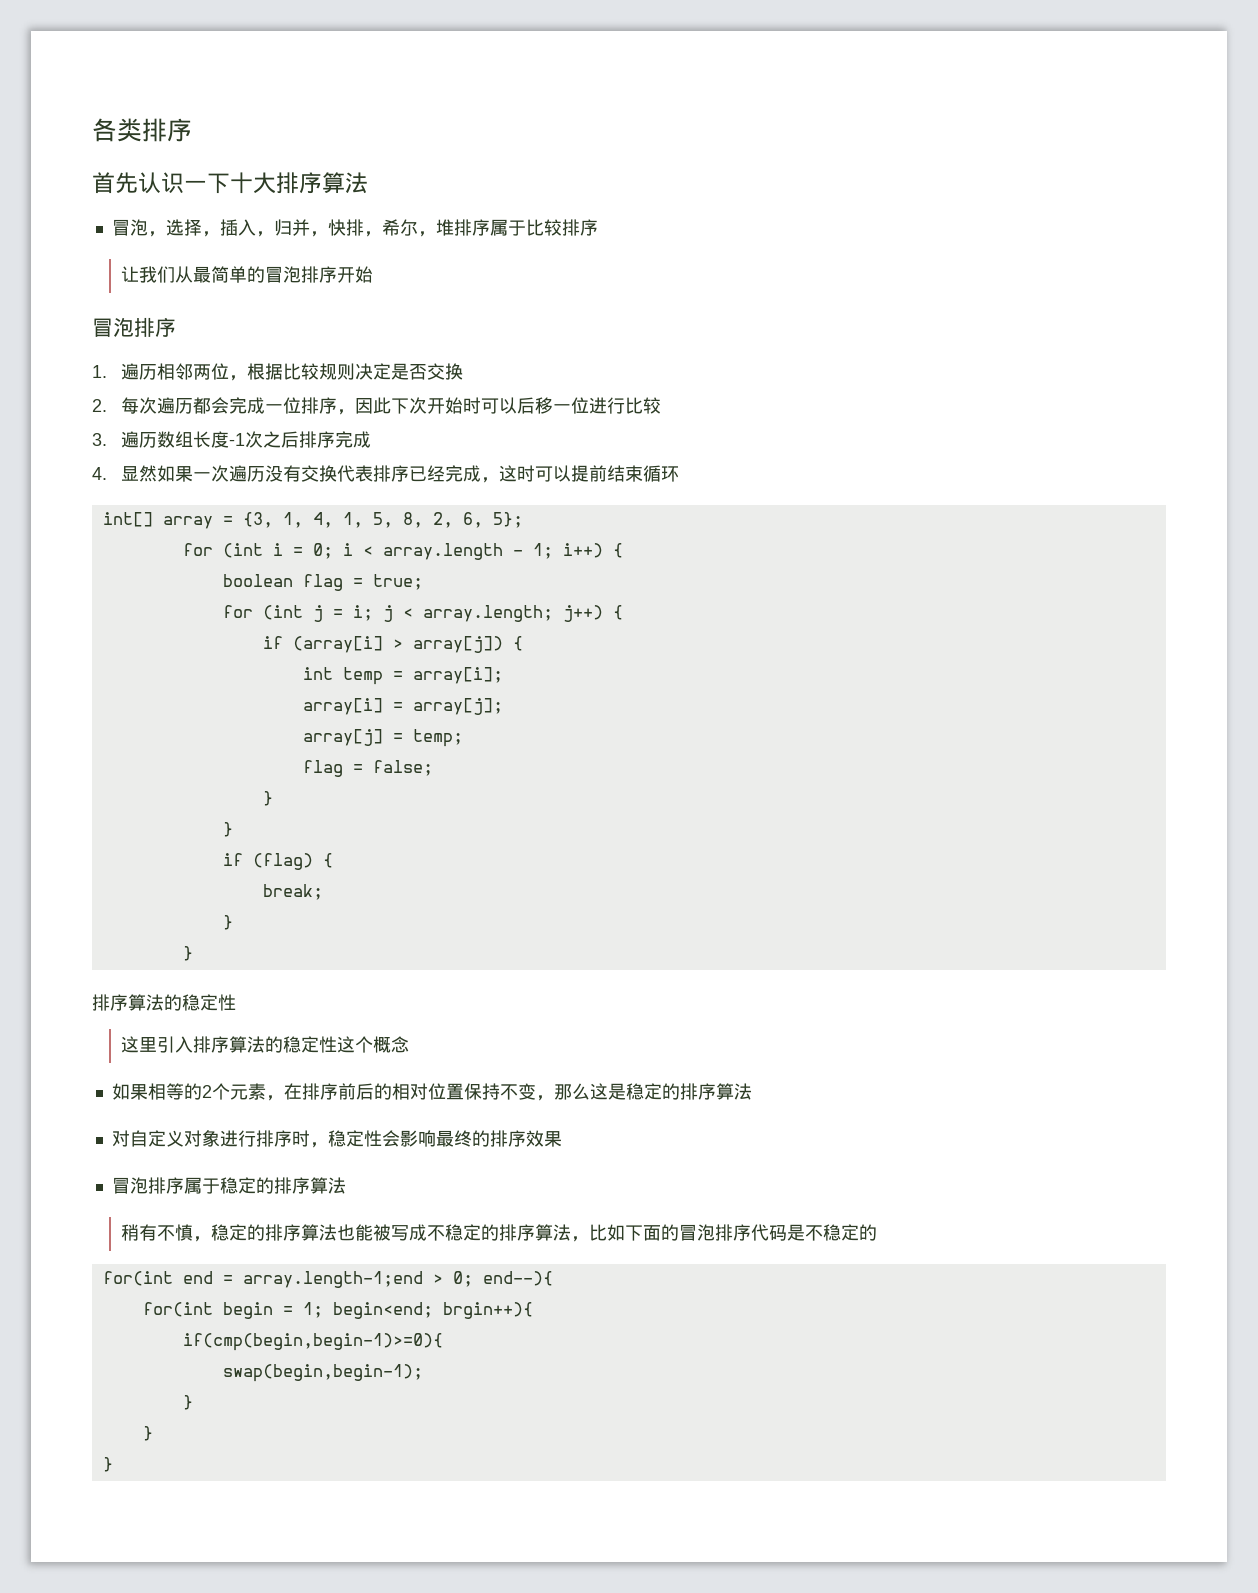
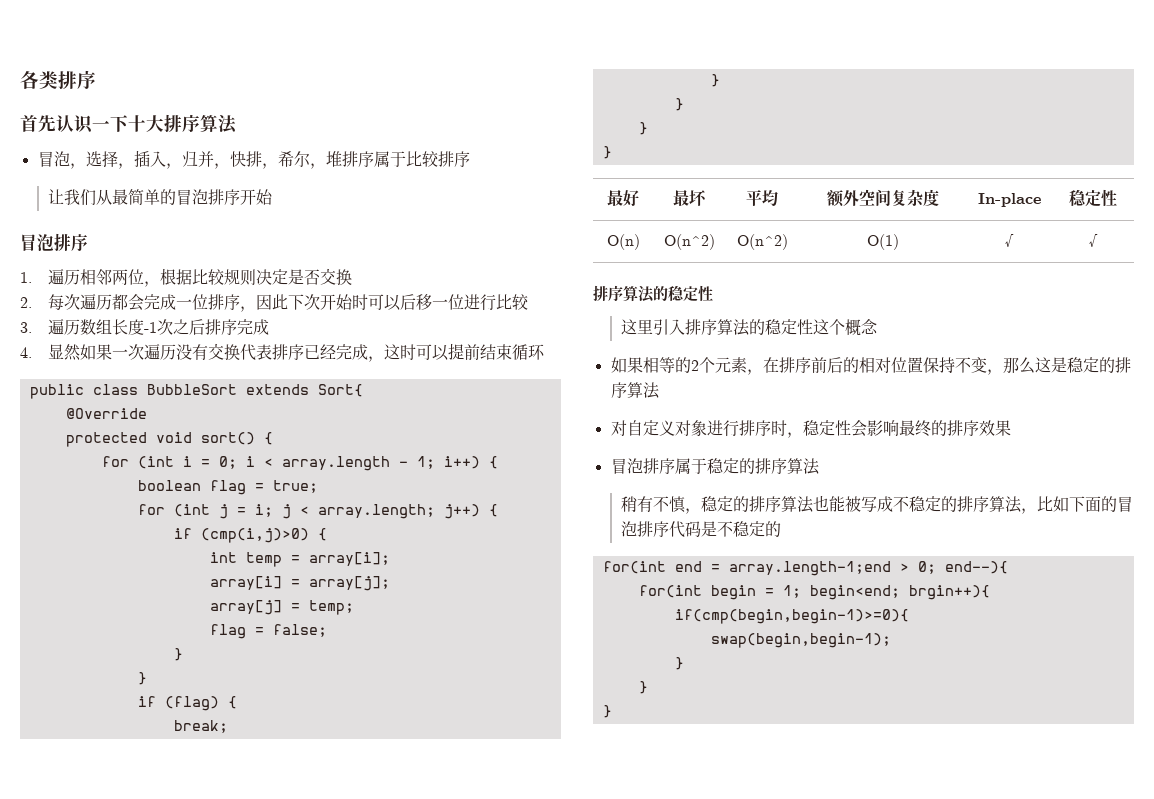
[102,512,523,529] int[] array = {3, 1, 4, 1, 5, 8, 2, 6, 5}; -> [29,384,363,399] [65,408,147,419] [65,432,273,447] public class BubbleSort extends Sort{ // @Override // protected void sort() {
[292,636,503,653] (array[i] > array[j]) -> [200,528,309,543] (cmp(i,j)>0)
(193, 953) none -> [638,122,648,135] [602,146,612,159] [607,190,639,206] [673,190,707,206] [746,190,778,206] [825,189,939,207] [977,193,1041,207] [1068,189,1117,207] [606,234,640,250] [663,234,715,250] [736,234,788,250] [866,234,899,250] [1005,234,1014,247] [1088,234,1098,247] // } // } // 最好 | 最坏 | 平均 | 额外空间复杂度 | In-place | 稳定性 // O(n) | O(n^2) | O(n^2) | O(1) | √ | √

